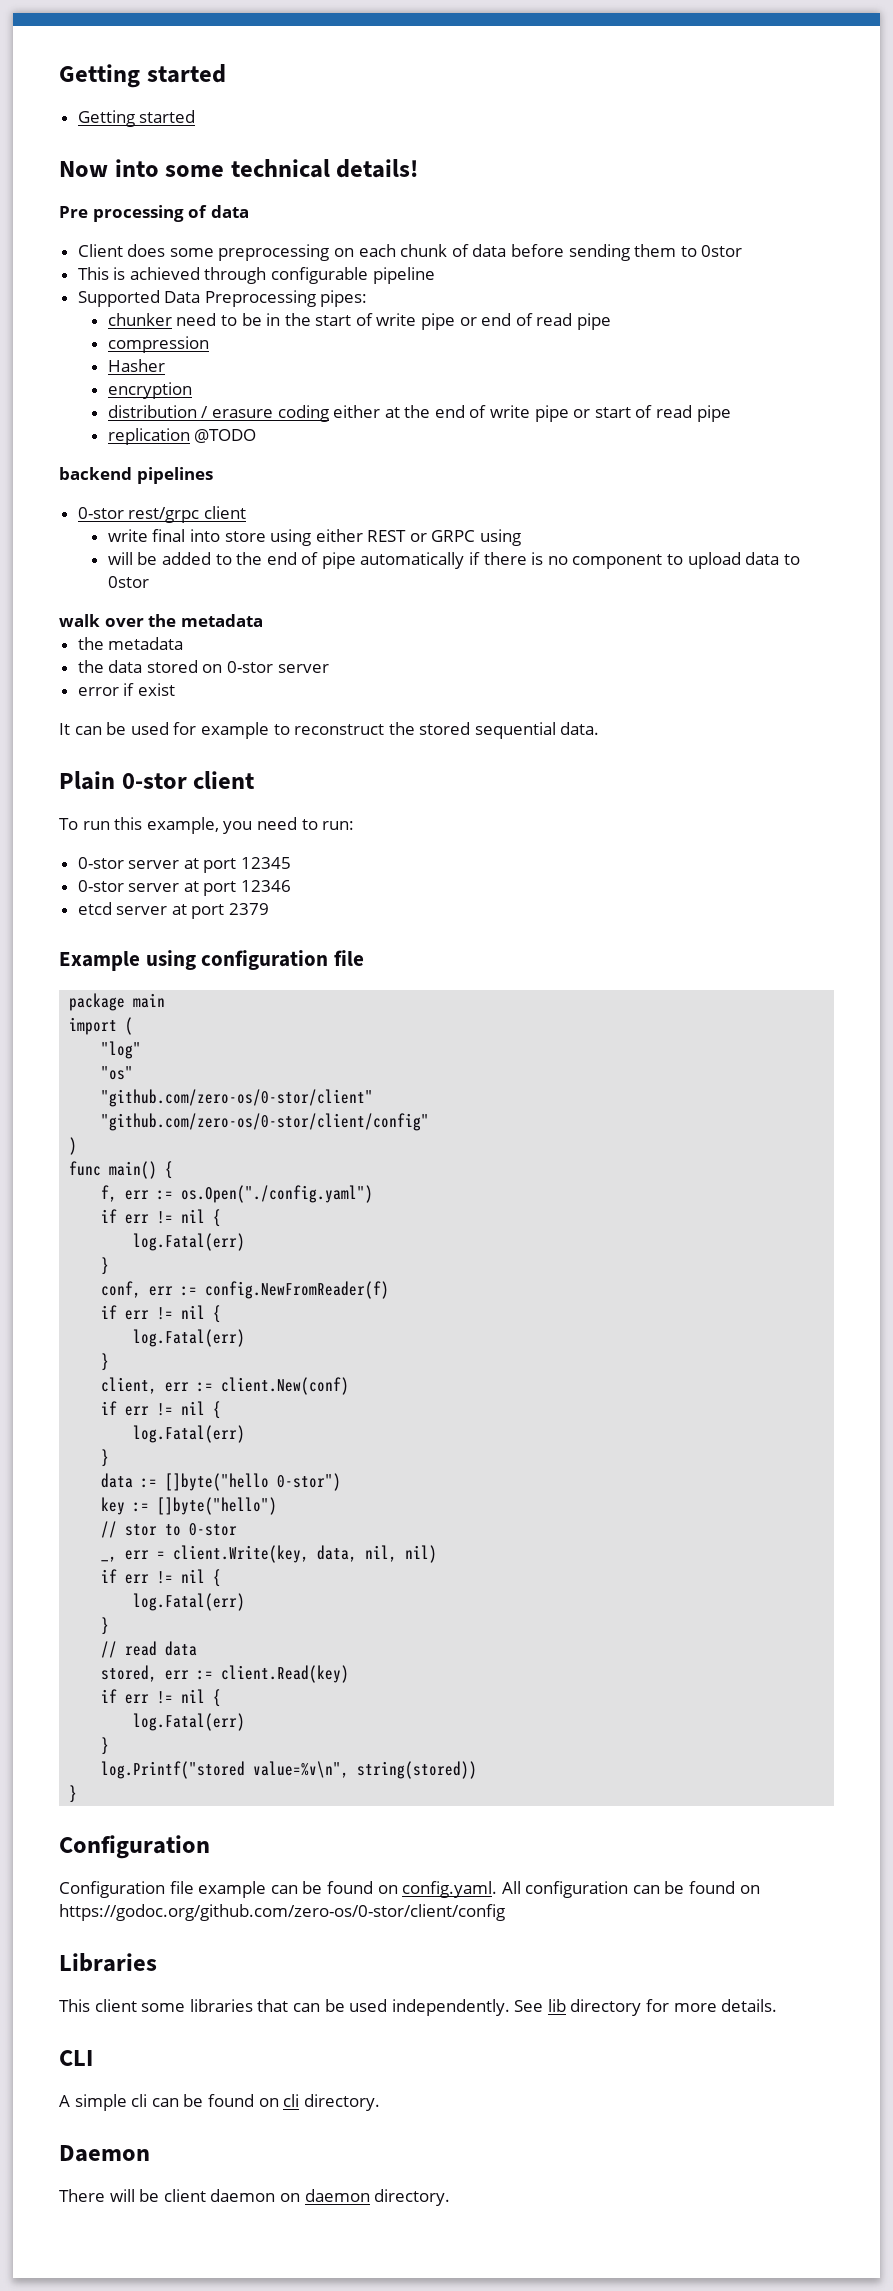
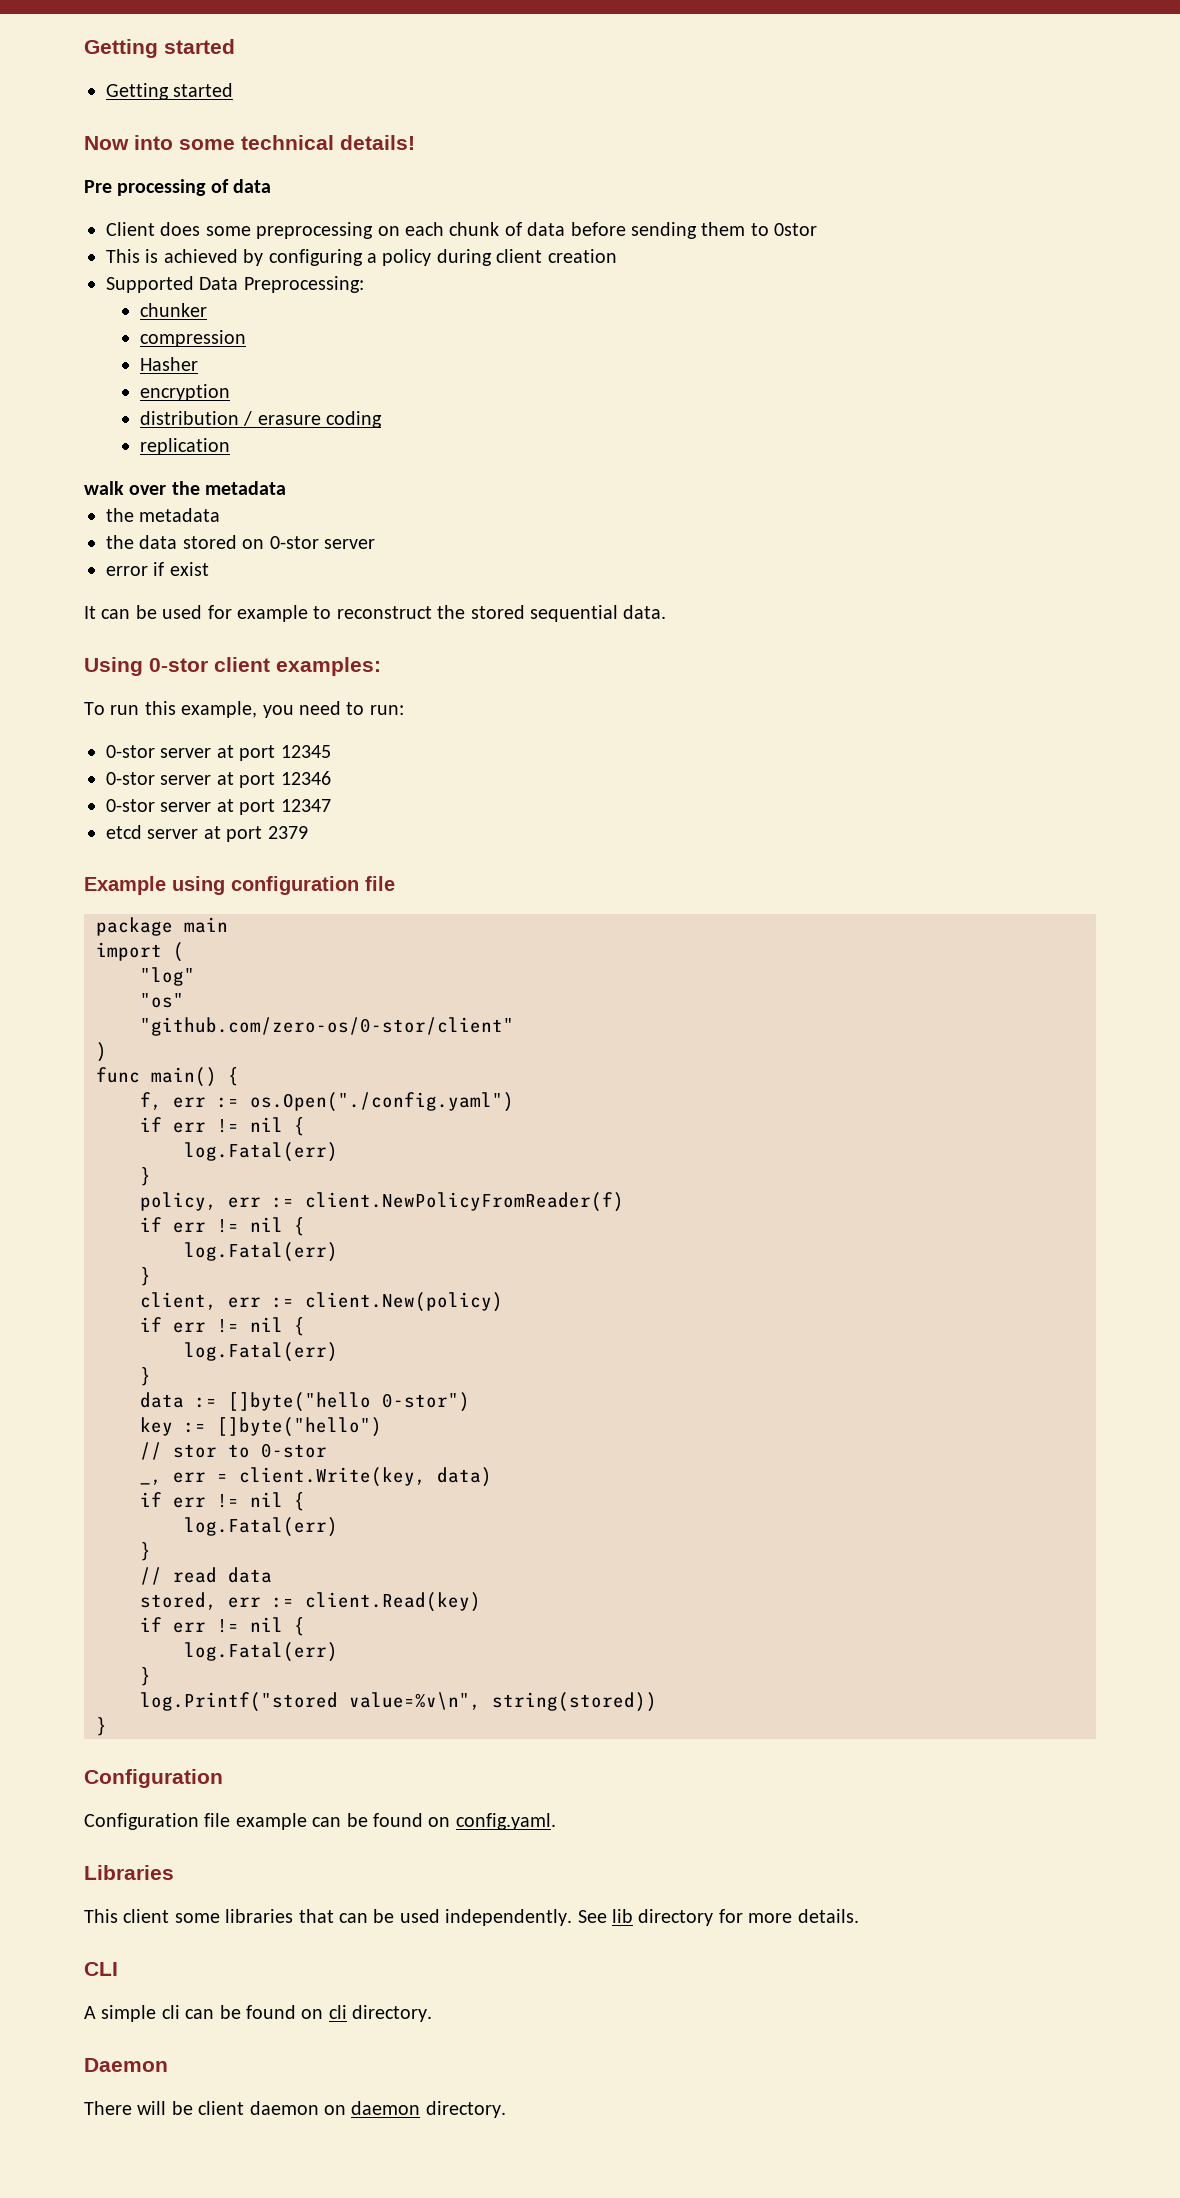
[204,267,435,284] through configurable pipeline -> [243,249,617,266] by configuring a policy during client creation
[204,290,368,307] Preprocessing pipes: -> [243,276,364,293] Preprocessing:
[176,313,611,330] need to be in the start of write pipe or end of read pipe -> (207, 310) none
[333,405,731,422] [107,428,257,445] [59,467,213,484] [77,506,246,523] [107,529,522,546] [107,552,800,569] [107,576,149,588] either at the end of write pipe or start of read pipe // replication @TODO // backend pipelines // 0-stor rest/grpc client // write final into store using either REST or GRPC using // will be added to the end of pipe automatically if there is no component to upload data to 0stor -> [139,438,230,455] // replication
[59,771,115,790] Plain -> [84,657,143,676] Using
(255, 780) none -> [276,657,381,676] examples:
(292, 886) none -> [106,799,331,815] // 0-stor server at port 12347
[101,1113,430,1131] // "github.com/zero-os/0-stor/client/config" -> (514, 1026) none
[101,1281,390,1299] conf, err := config.NewFromReader(f) -> [140,1192,624,1212] policy, err := client.NewPolicyFromReader(f)
[221,1377,350,1395] client.New(conf) -> [305,1292,503,1312] client.New(policy)
[317,1545,438,1563] data, nil, nil) -> [437,1467,492,1487] data)
[501,1881,760,1898] [59,1904,505,1921] All configuration can be found on https://godoc.org/github.com/zero-os/0-stor/client/config -> (556, 1821) none

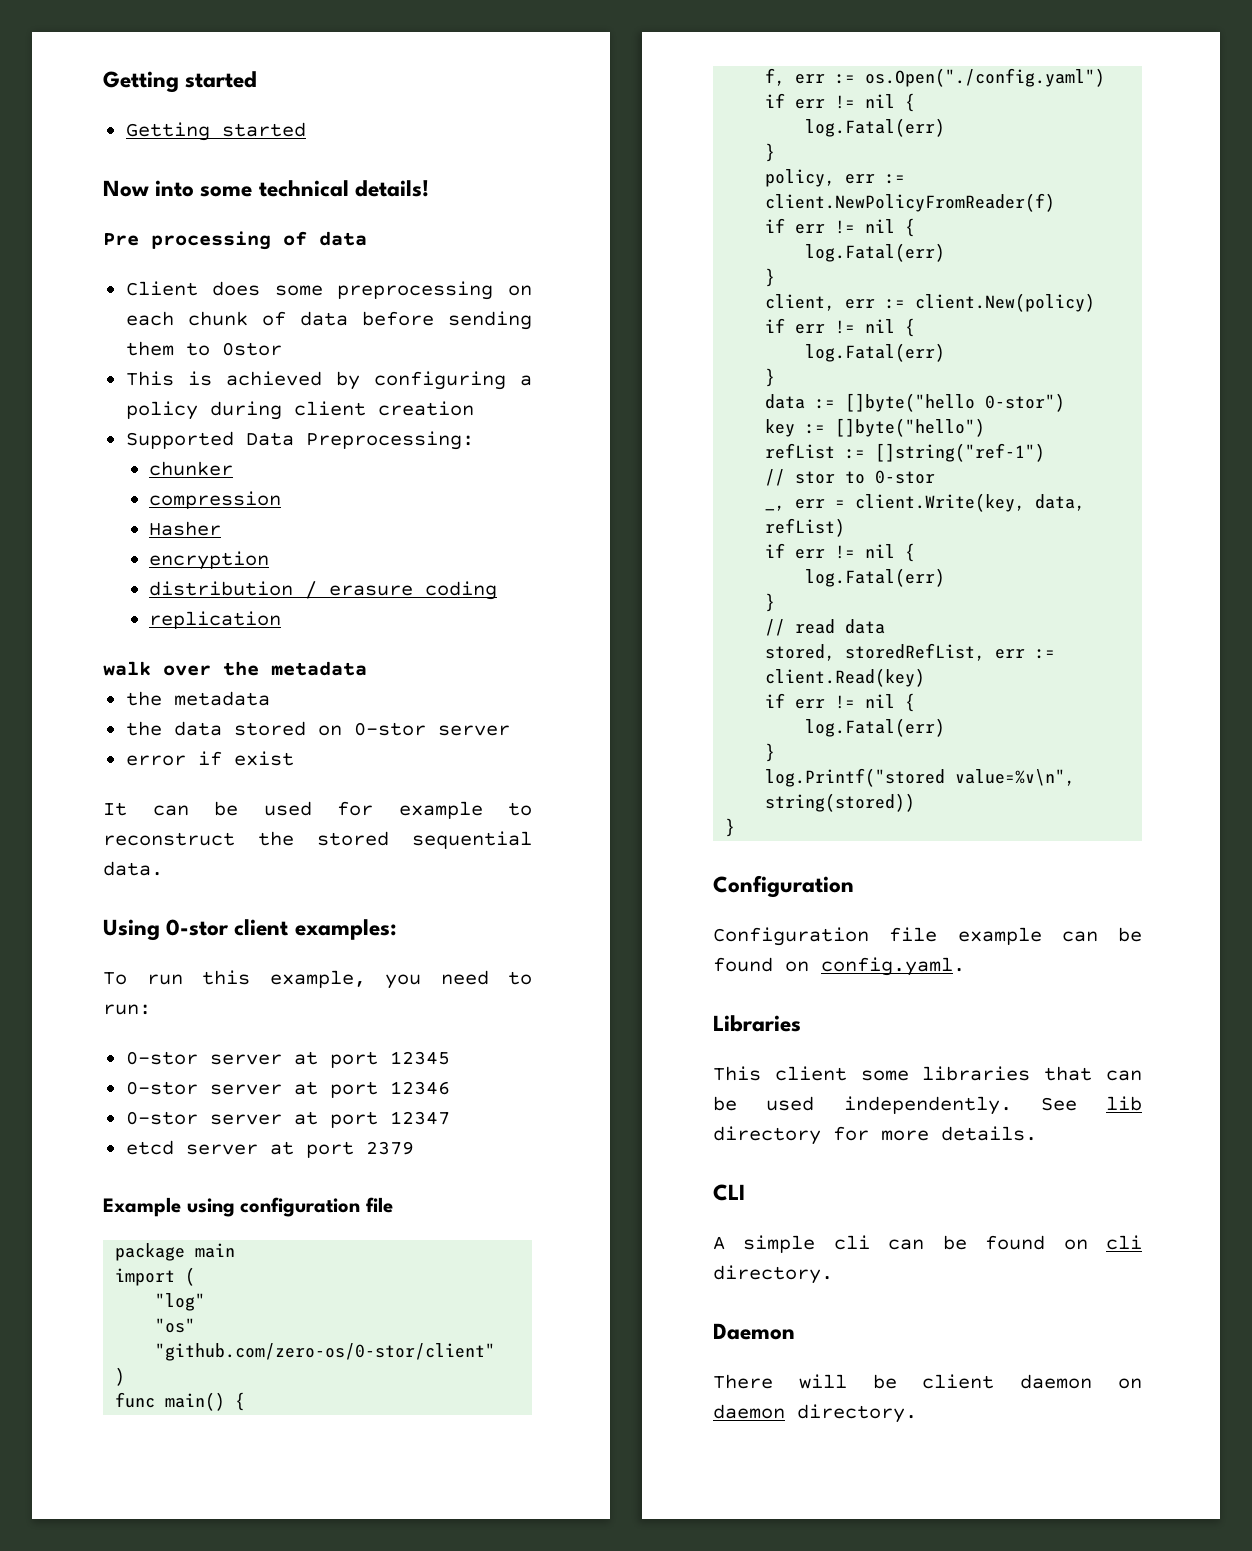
(382, 1427) none -> [765,443,1046,462] // refList := []string("ref-1")
[437,1467,492,1487] data) -> [1035,494,1086,511] [765,518,846,537] data, refList)
(217, 1601) none -> [845,643,986,661] storedRefList,

